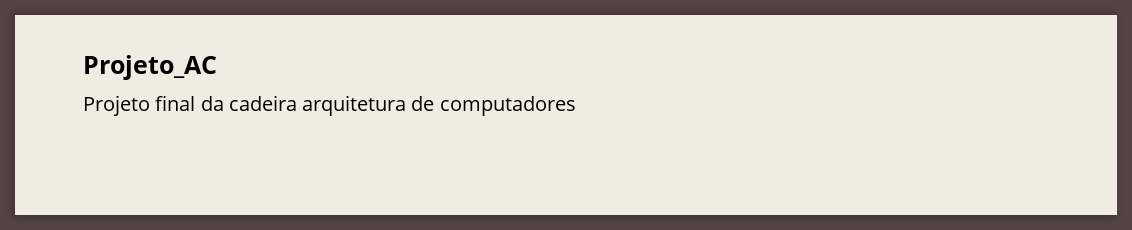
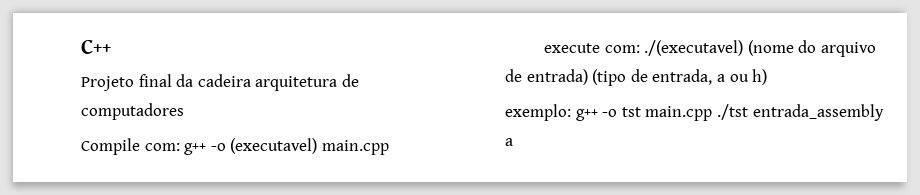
[83,55,217,80] Projeto_AC -> [81,39,111,54] C++
(576, 106) none -> [81,138,389,155] [543,40,876,57] [505,69,768,86] [505,104,884,121] [505,138,513,146] // Compile com: g++ -o (executavel) main.cpp // execute com: ./(executavel) (nome do arquivo de entrada) (tipo de entrada, a ou h) // exemplo: g++ -o tst main.cpp ./tst entrada_assembly a

